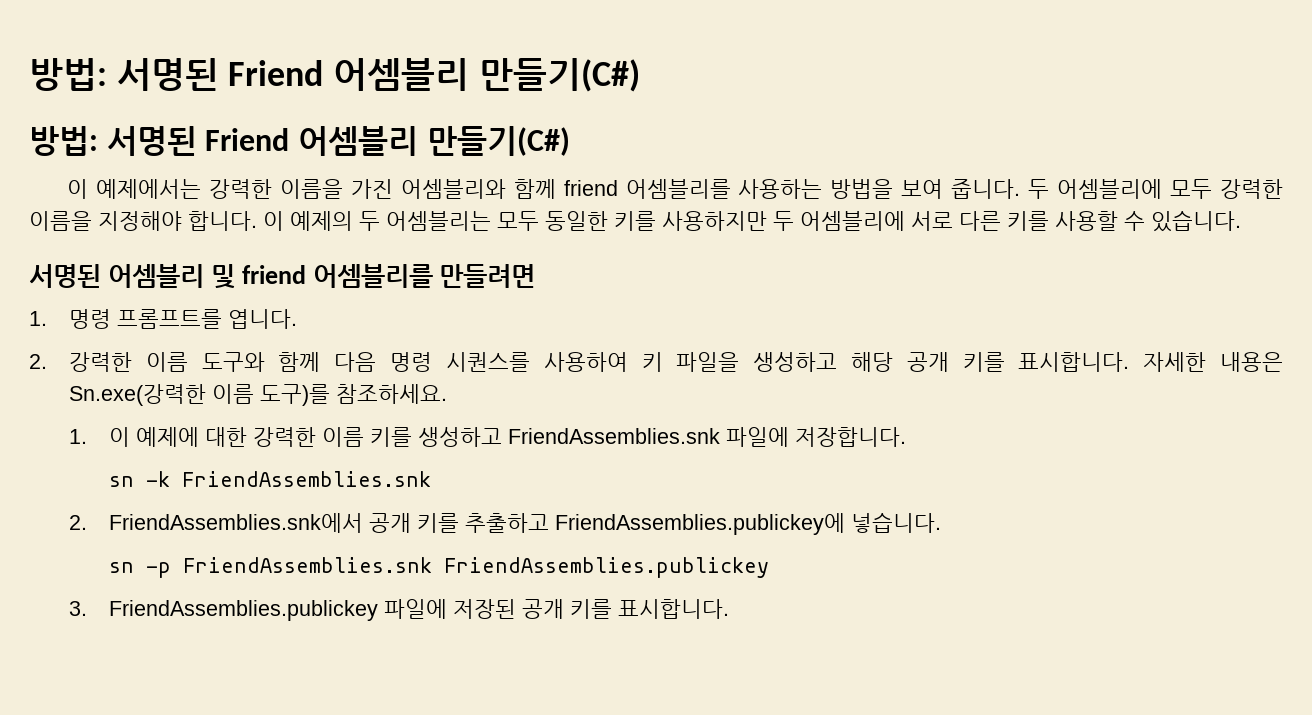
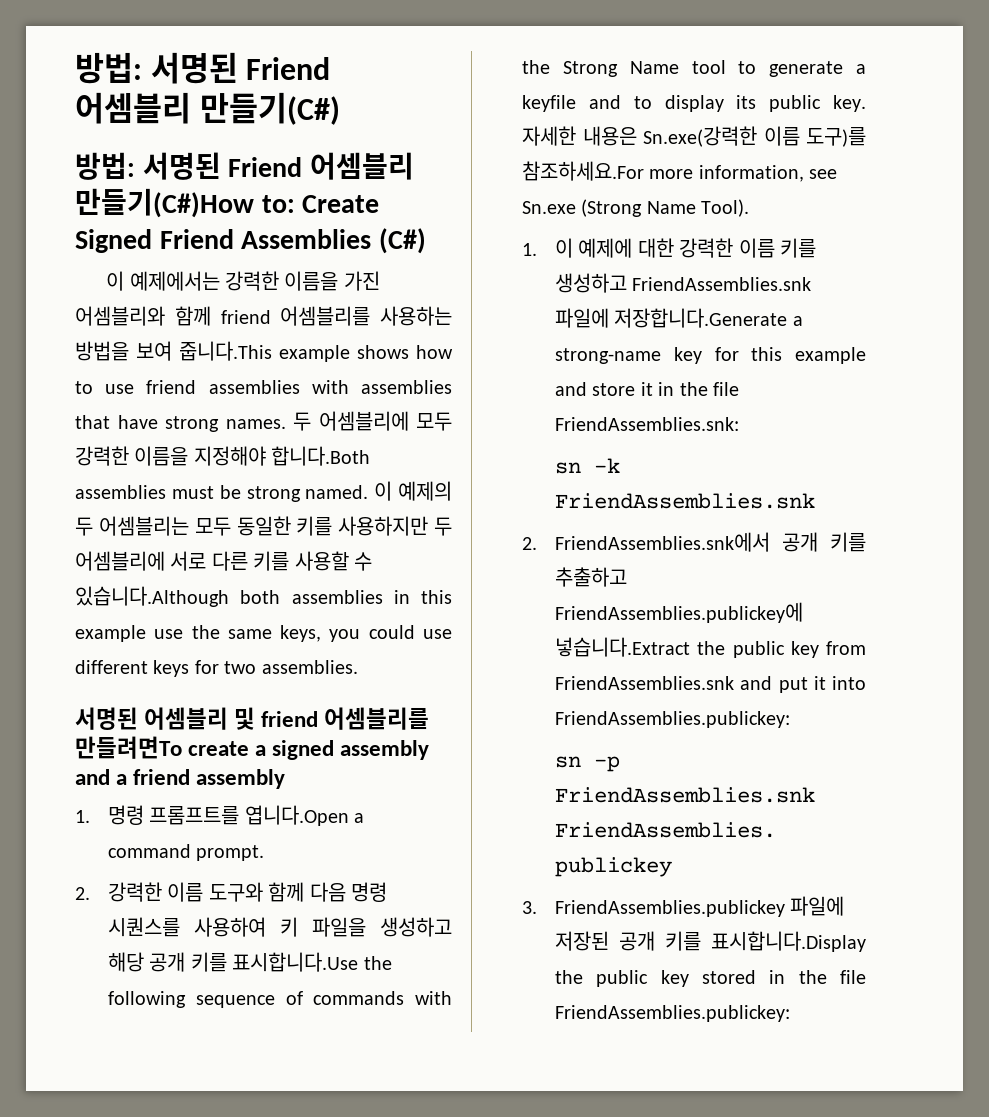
[426,126,570,156] 만들기(C#) -> [75,188,380,218] [75,228,426,254] 만들기(C#)How to: Create Signed Friend Assemblies (C#)
[951,179,1021,199] 줍니다. -> [179,341,453,362] [75,380,452,394] [75,415,286,432] 줍니다.This example shows how to use friend assemblies with assemblies that have strong names.
[188,211,257,231] 합니다. -> [271,446,371,466] [75,485,369,502] 합니다.Both assemblies must be strong named.
[1151,210,1241,232] 있습니다. -> [75,586,452,607] [75,625,452,642] [75,660,358,677] 있습니다.Although both assemblies in this example use the same keys, you could use different keys for two assemblies.
[439,264,536,288] 만들려면 -> [75,736,430,760] [75,769,286,789] 만들려면To create a signed assembly and a friend assembly
[227,309,297,329] 엽니다. -> [244,805,365,826] [107,844,265,861] 엽니다.Open a command prompt.
[1018,352,1130,372] 표시합니다. -> [232,952,392,972] [107,991,452,1008] [521,60,866,77] [521,95,867,112] 표시합니다.Use the following sequence of commands with the Strong Name tool to generate a keyfile and to display its public key.
[335,384,447,404] 참조하세요. -> [521,161,838,182] [521,199,750,217] 참조하세요.For more information, see Sn.exe (Strong Name Tool).
[794,427,906,447] 저장합니다. -> [614,308,803,328] [554,347,866,364] [554,382,739,396] [554,417,739,431] 저장합니다.Generate a strong-name key for this example and store it in the file FriendAssemblies.snk:
[850,512,941,533] 넣습니다. -> [554,637,866,658] [554,676,866,693] [554,711,790,728] 넣습니다.Extract the public key from FriendAssemblies.snk and put it into FriendAssemblies.publickey:
[617,599,729,619] 표시합니다. -> [711,931,866,952] [554,970,866,987] [554,1005,790,1022] 표시합니다.Display the public key stored in the file FriendAssemblies.publickey:

